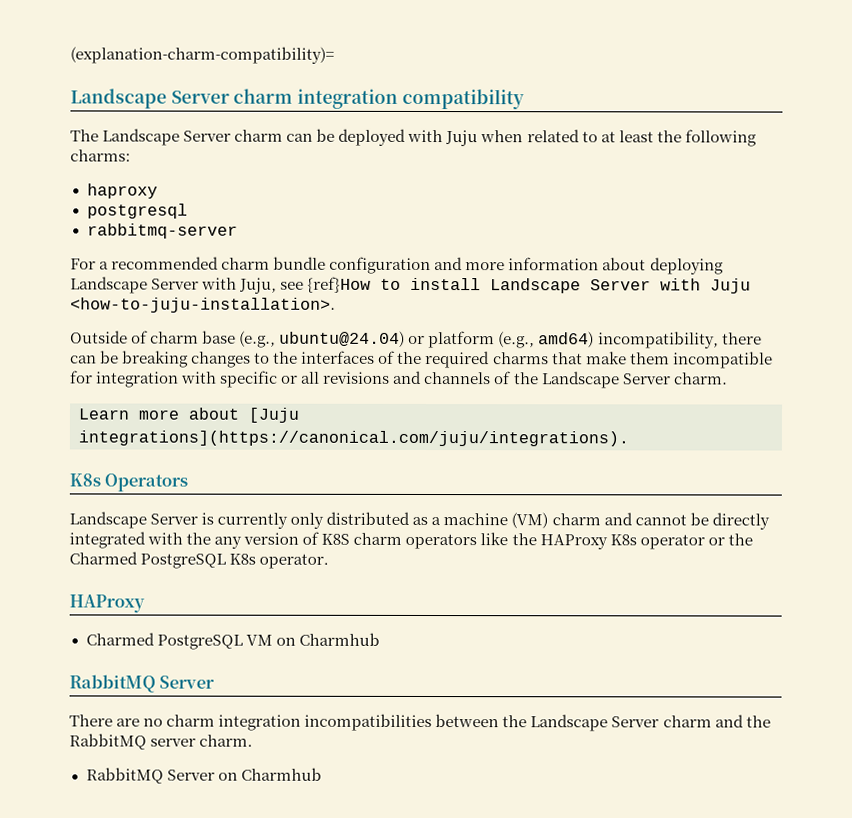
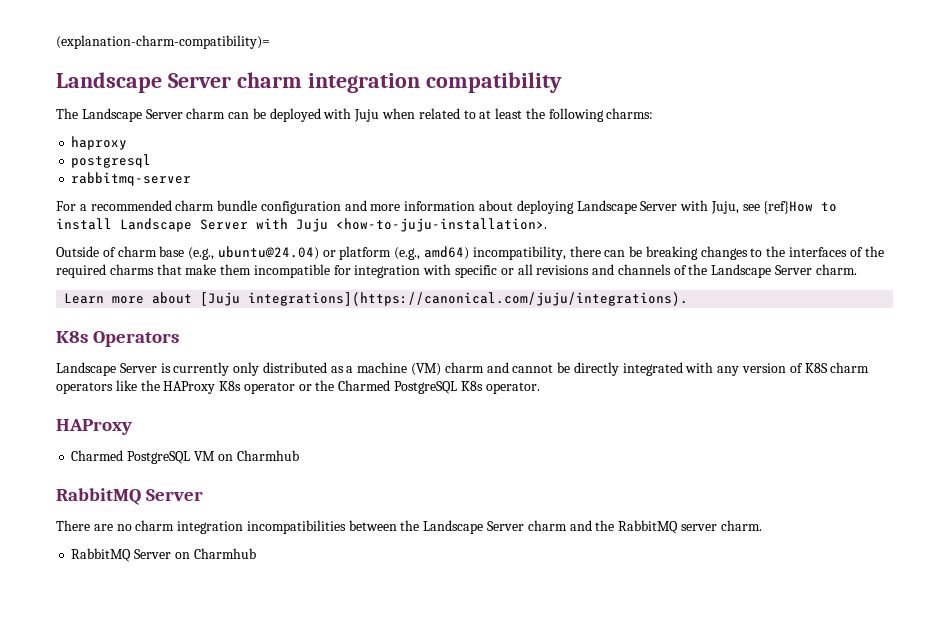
[186,532,212,545] the -> (714, 367) none

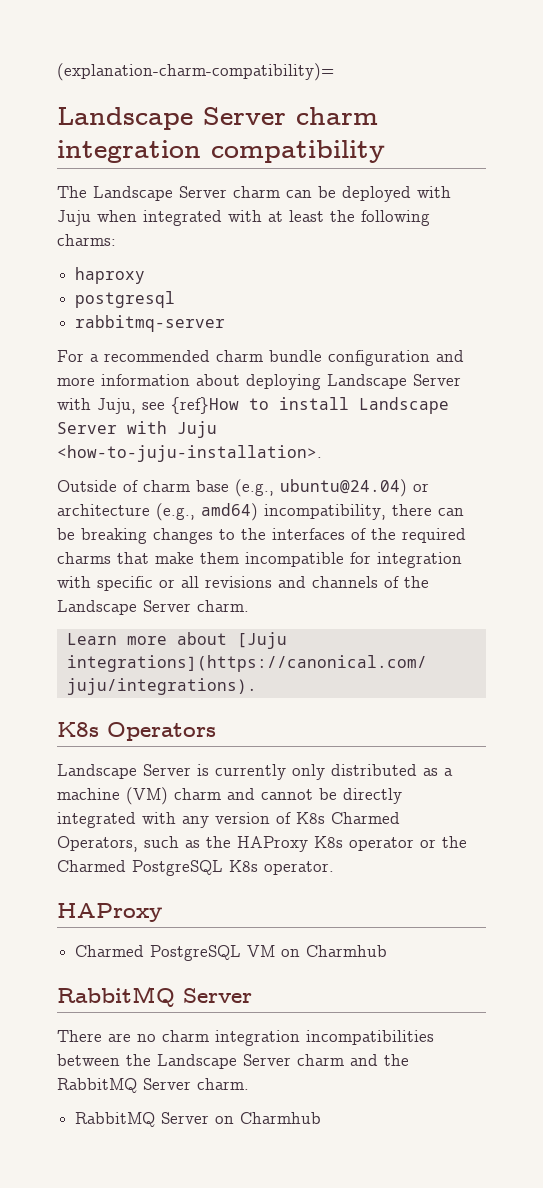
[418,108,476,119] related to -> [143,210,262,226] integrated with
[339,246,392,260] platform -> [57,504,150,516] architecture
[804,362,870,373] [56,380,137,394] K8S charm operators like -> [296,812,400,824] [57,836,200,852] K8s Charmed Operators, such as
[680,524,717,531] server -> [143,1078,191,1090] Server

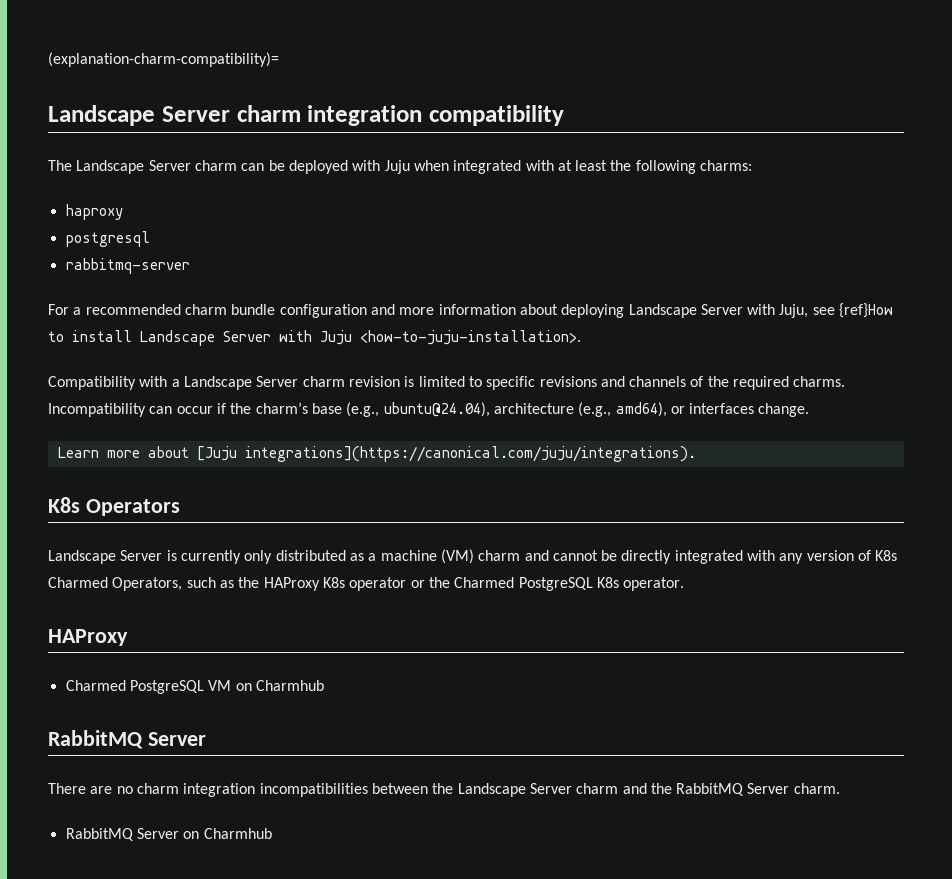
[57,479,429,497] [57,503,464,521] [57,528,466,544] [57,552,462,568] [57,576,199,591] Outside of charm base (e.g., ubuntu@24.04) or architecture (e.g., amd64) incompatibility, there can be breaking changes to the interfaces of the required charms that make them incompatible for integration with specific or all -> [48,376,536,390] Compatibility with a Landscape Server charm revision is limited to specific
[57,600,249,615] Landscape Server charm. -> [733,376,846,390] [48,402,810,417] required charms. Incompatibility can occur if the charm’s base (e.g., ubuntu@24.04), architecture (e.g., amd64), or interfaces change.

